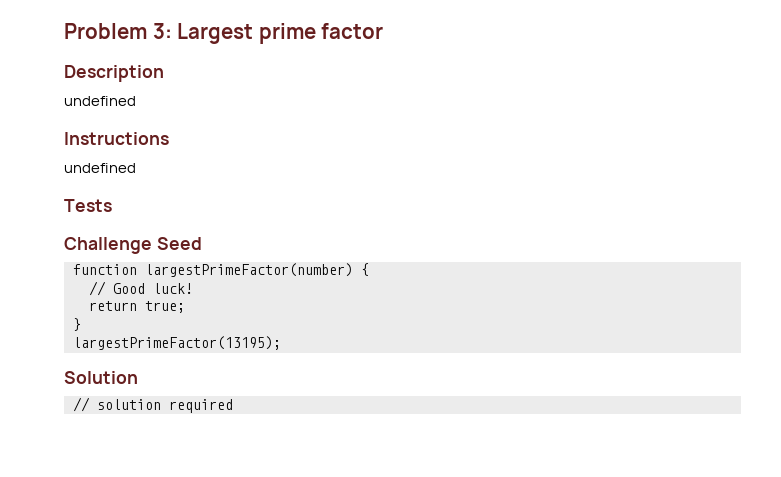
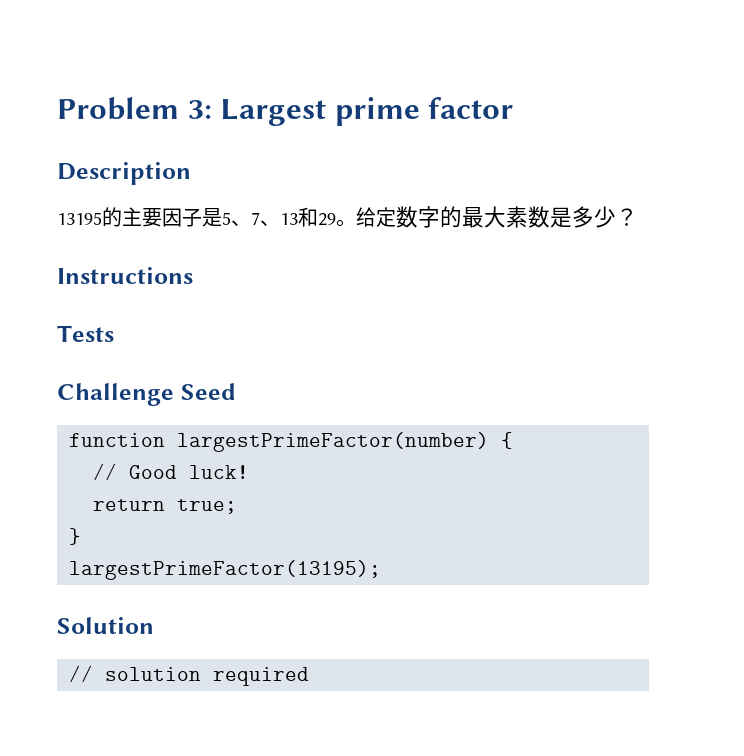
[64,96,136,106] undefined -> [57,206,638,228] 13195的主要因子是5、7、13和29。给定数字的最大素数是多少？
[64,163,136,173] // undefined -> (193, 275) none

